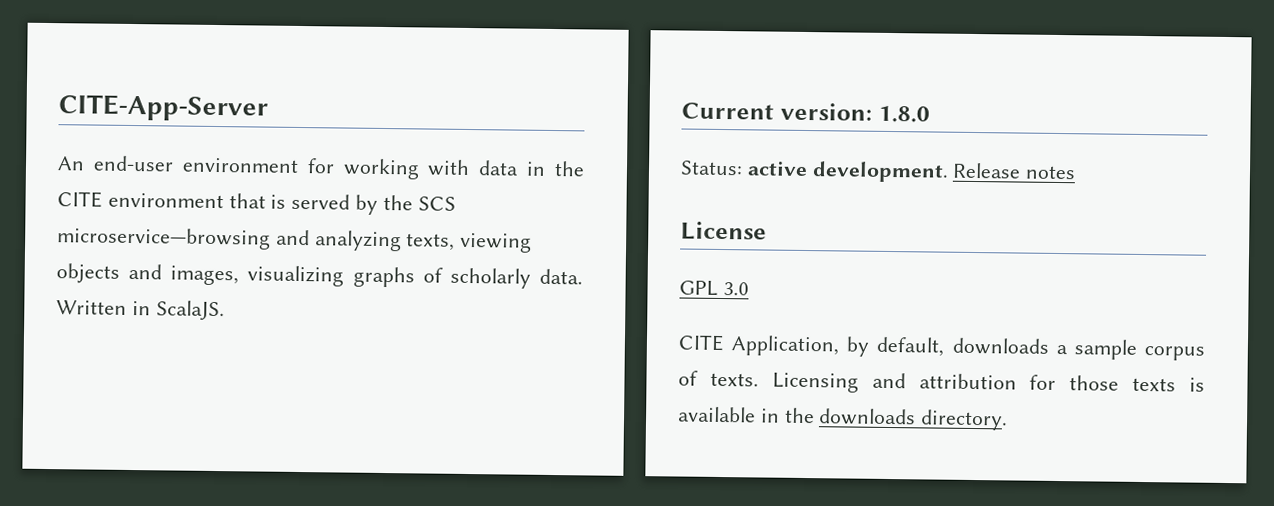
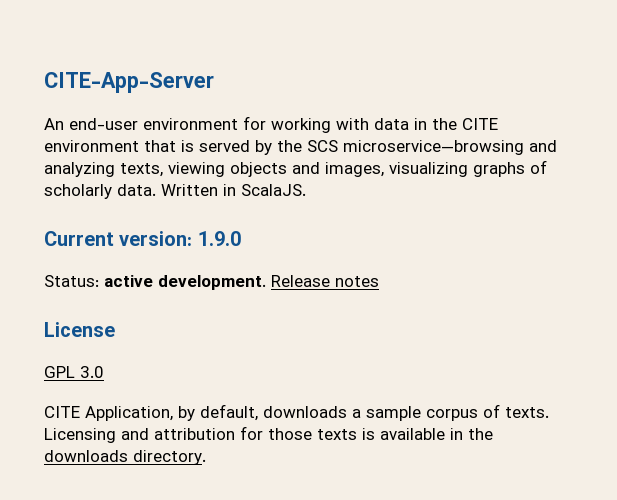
[877,105,930,123] 1.8.0 -> [197,231,241,246] 1.9.0

